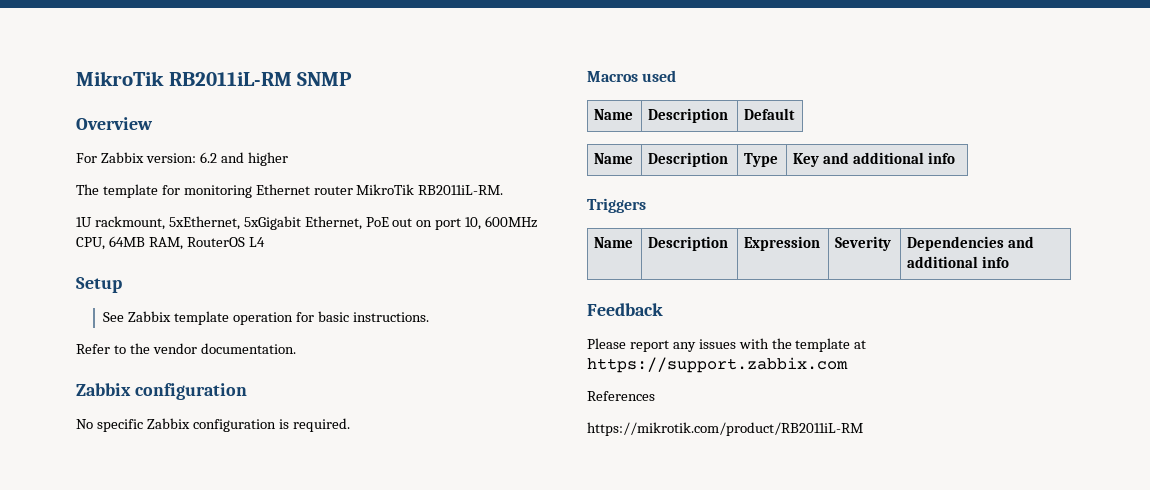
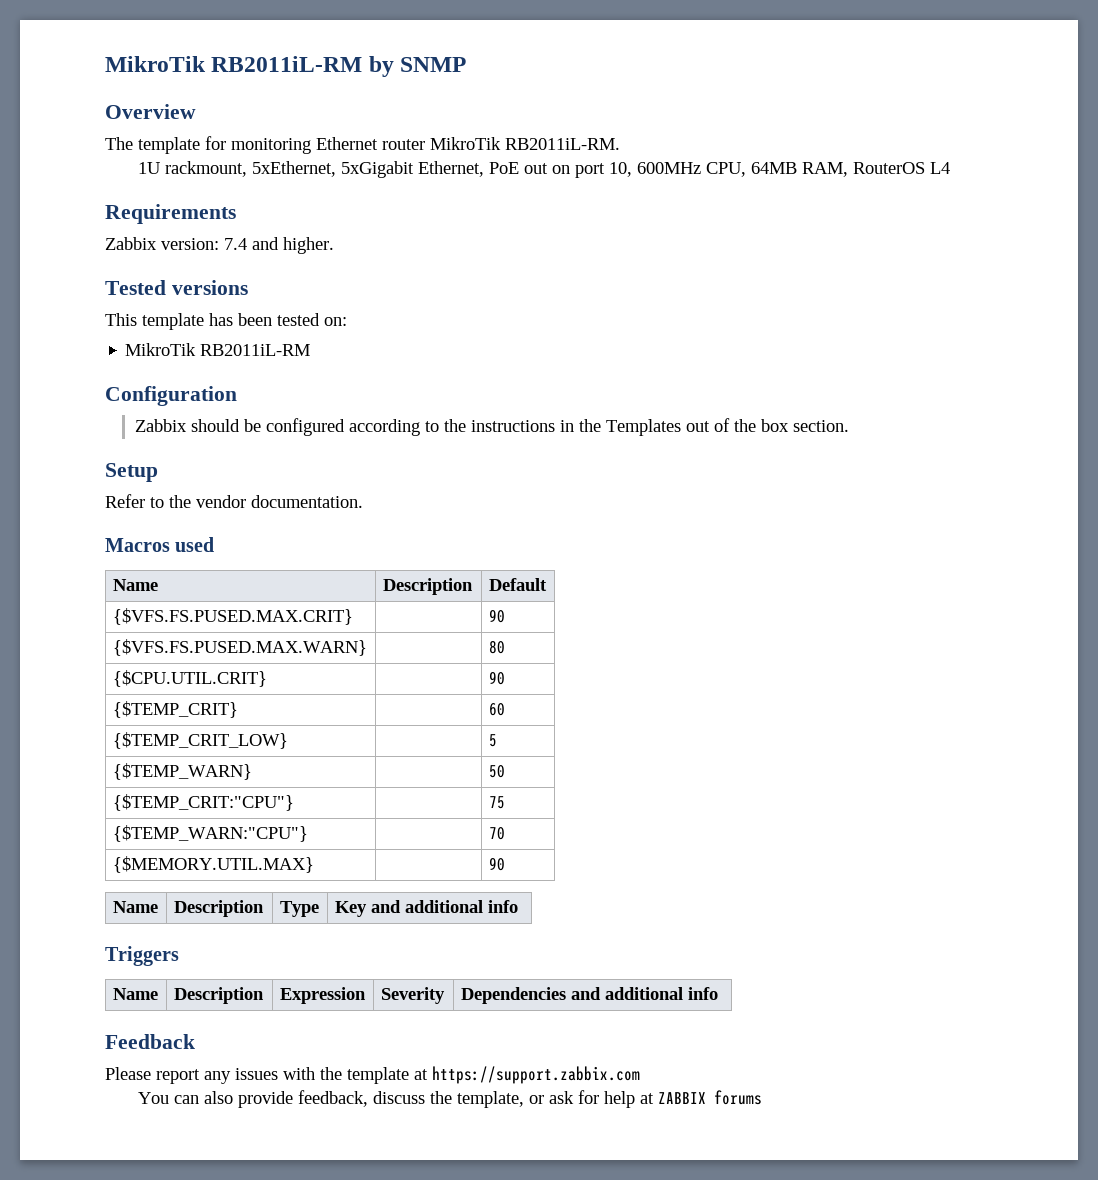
[76,71,292,86] MikroTik RB2011iL-RM -> [105,56,394,77] MikroTik RB2011iL-RM by
[76,152,288,166] // For Zabbix version: 6.2 and higher -> (196, 111) none
[76,277,122,293] [103,311,429,325] Setup // See Zabbix template operation for basic instructions. -> [105,204,236,224] [105,237,334,254] [105,280,248,295] [105,313,347,330] [125,343,311,356] [105,386,237,406] [134,418,849,436] [105,463,158,482] Requirements // Zabbix version: 7.4 and higher. // Tested versions // This template has been tested on: // MikroTik RB2011iL-RM // Configuration // Zabbix should be configured according to the instructions in the Templates out of the box section. // Setup
[76,383,247,400] [76,418,350,432] // Zabbix configuration // No specific Zabbix configuration is required. -> (363, 501) none
(796, 114) none -> [112,608,353,625] [488,609,505,623] [112,639,367,656] [488,640,505,654] [112,670,267,687] [488,671,505,685] [112,701,238,718] [488,703,505,716] [112,732,288,749] [488,734,497,747] [112,763,252,780] [488,765,505,778] [112,794,294,811] [488,796,505,809] [112,825,308,842] [488,827,505,840] [112,856,314,873] [488,857,505,871] // {$VFS.FS.PUSED.MAX.CRIT} | | 90 // {$VFS.FS.PUSED.MAX.WARN} | | 80 // {$CPU.UTIL.CRIT} | | 90 // {$TEMP_CRIT} | | 60 // {$TEMP_CRIT_LOW} | | 5 // {$TEMP_WARN} | | 50 // {$TEMP_CRIT:"CPU"} | | 75 // {$TEMP_WARN:"CPU"} | | 70 // {$MEMORY.UTIL.MAX} | | 90
[587,391,655,401] [587,422,863,436] References // https://mikrotik.com/product/RB2011iL-RM -> [137,1090,762,1108] You can also provide feedback, discuss the template, or ask for help at ZABBIX forums

